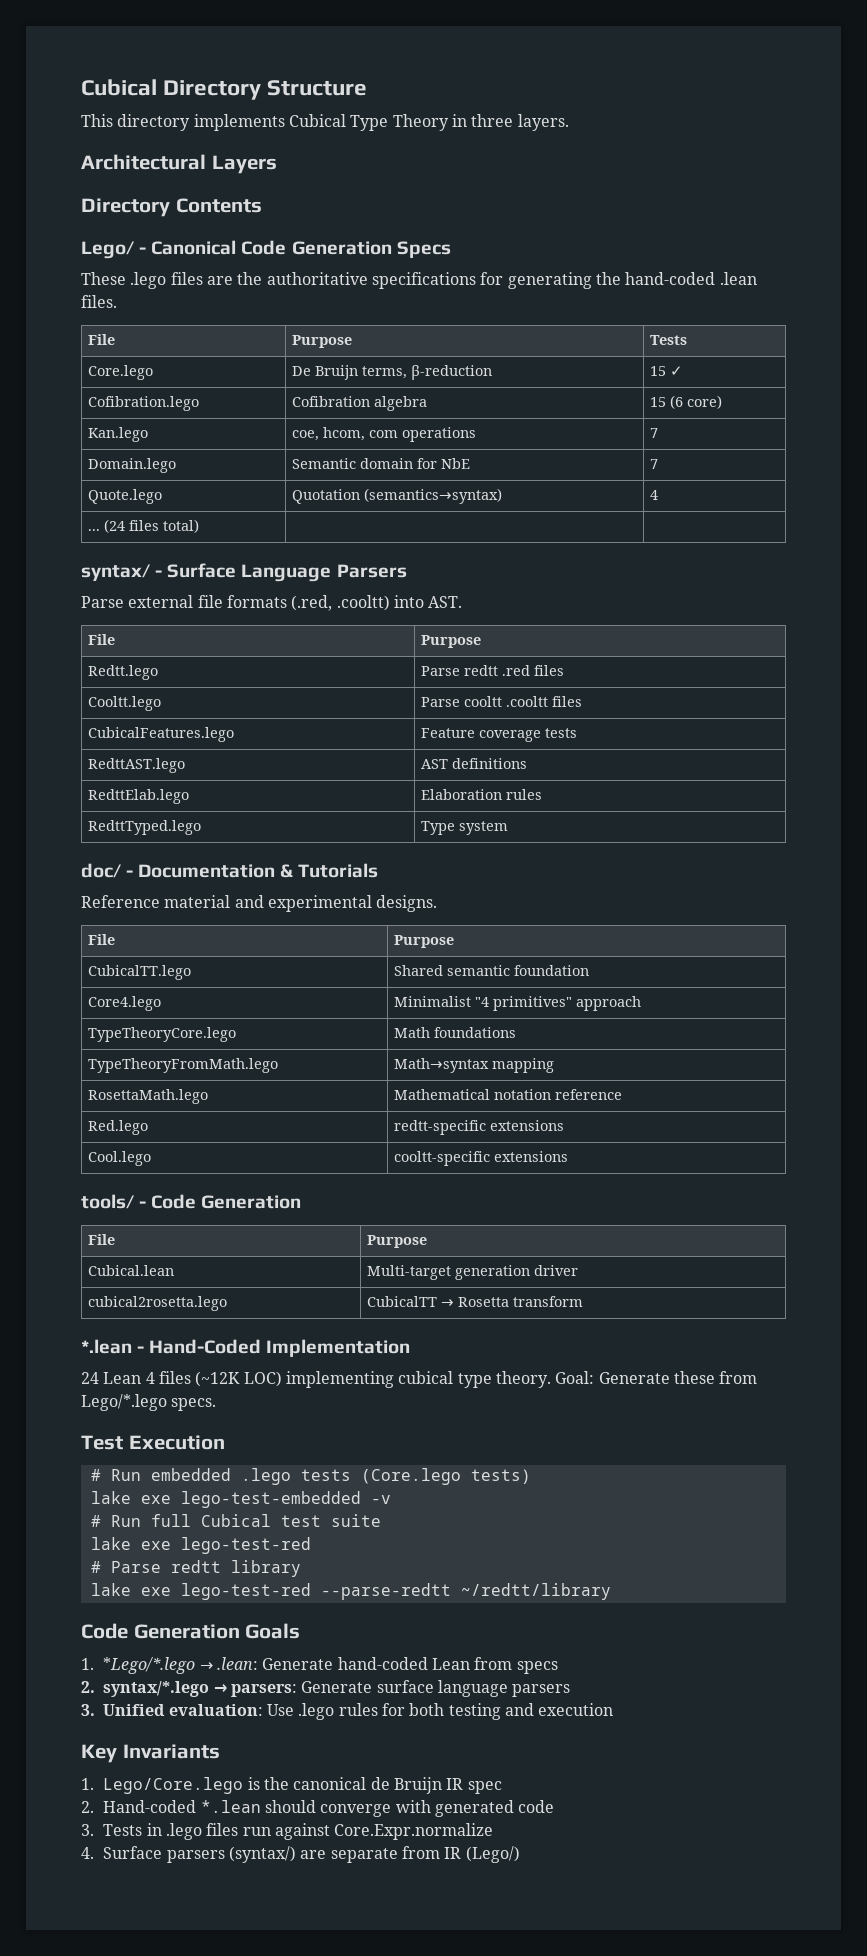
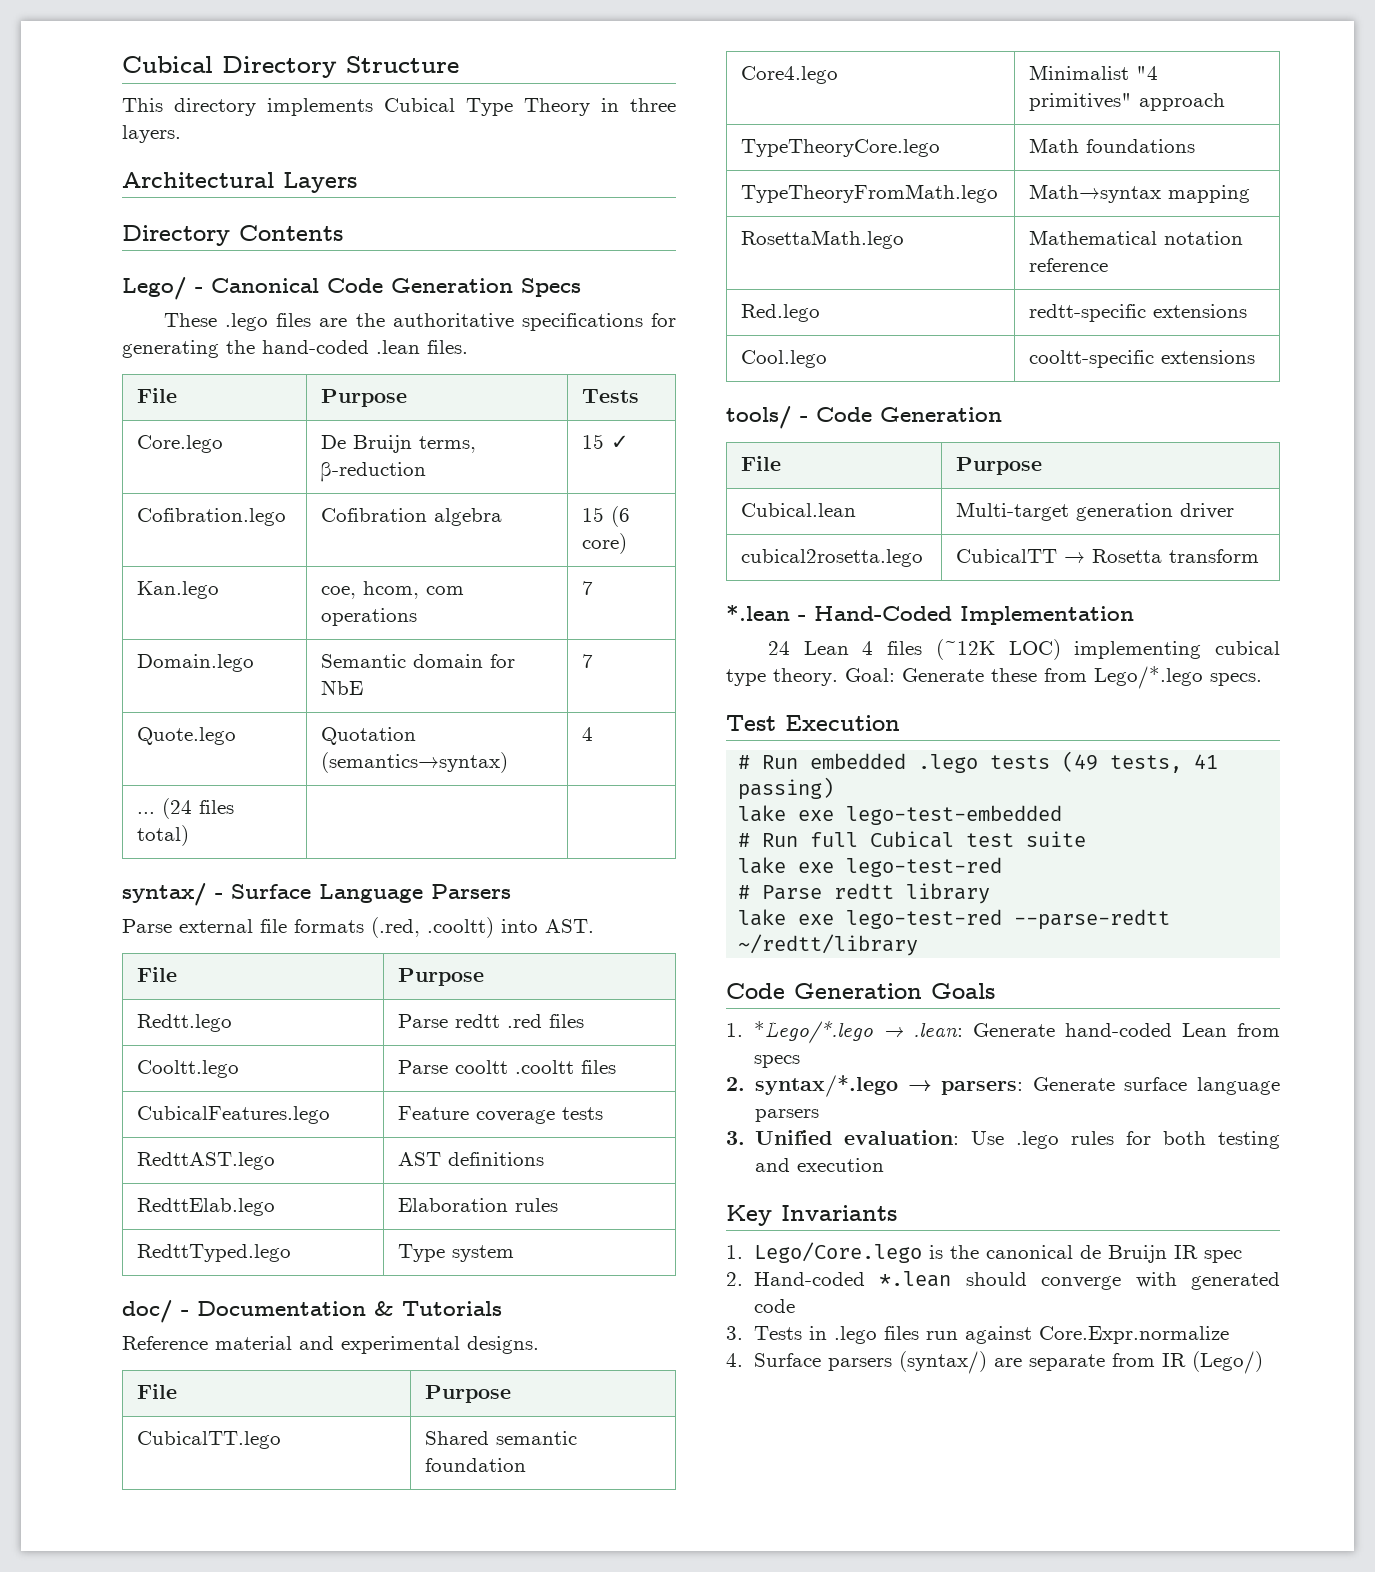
[360,1468,531,1485] (Core.lego tests) -> [1062,751,1219,773] [738,777,835,800] (49 tests, 41 passing)
[370,1495,391,1504] -v -> (1063, 815) none

